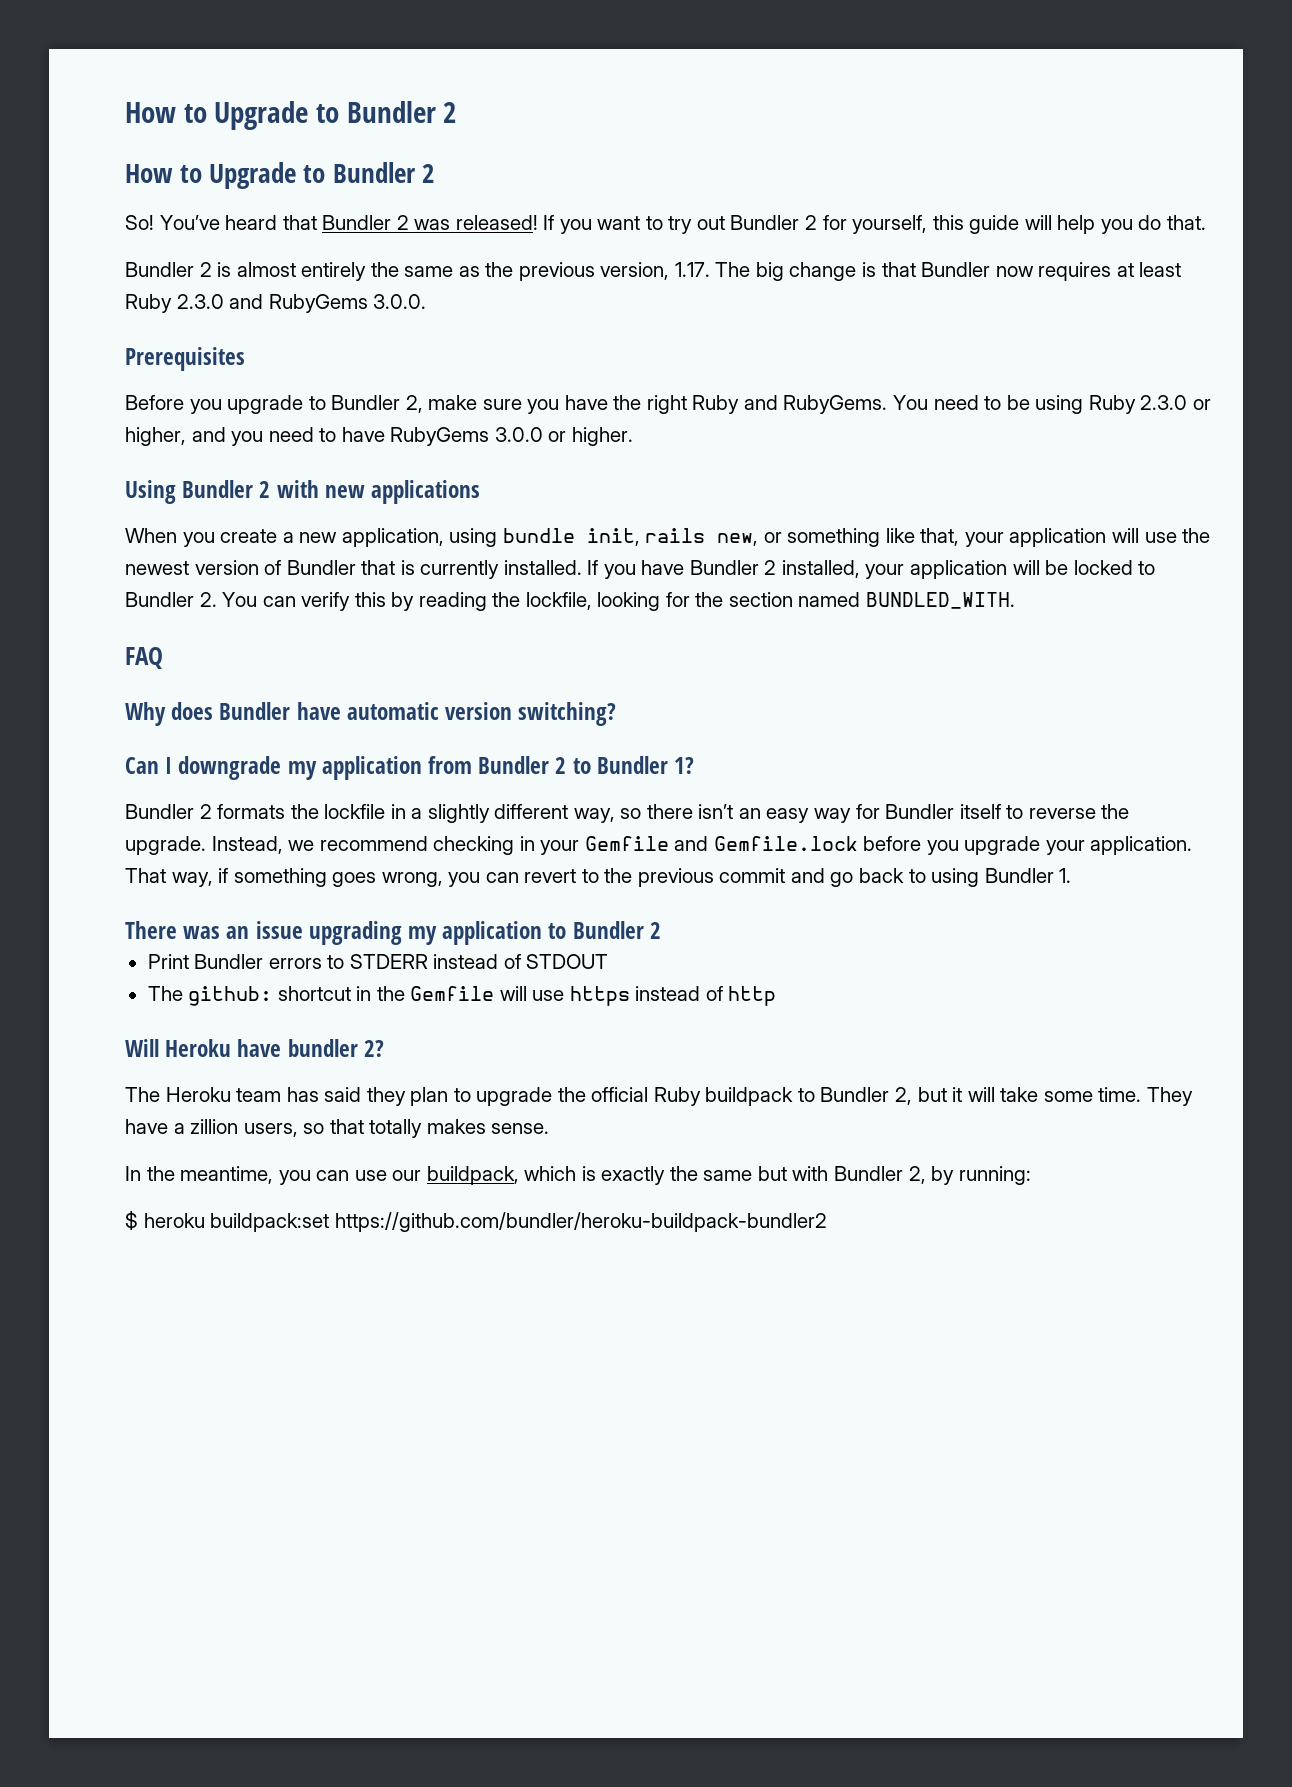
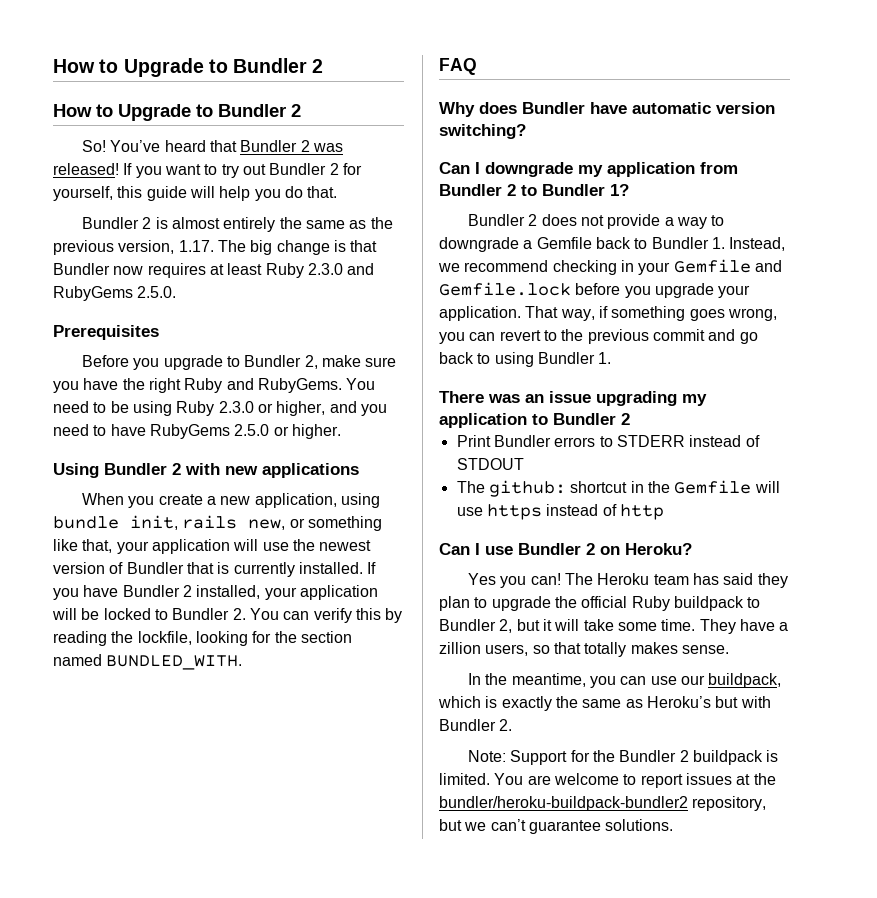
[373,294,427,309] 3.0.0. -> [137,286,177,298] 2.5.0.
[494,427,543,442] 3.0.0 -> [234,424,270,436] 2.5.0
[217,804,1130,823] [125,836,206,855] formats the lockfile in a slightly different way, so there isn’t an easy way for Bundler itself to reverse the upgrade. -> [541,214,725,229] [439,237,725,252] does not provide a way to downgrade a Gemfile back to Bundler 1.
[125,1039,384,1057] Will Heroku have bundler 2? // -> [439,543,692,555] [468,573,561,588] Can I use Bundler 2 on Heroku? // Yes you can!
(753, 1175) none -> [625,696,711,708] as Heroku’s
[908,1166,1031,1185] [125,1210,827,1232] 2, by running: // $ heroku buildpack:set https://github.com/bundler/heroku-buildpack-bundler2 -> [499,719,513,731] [468,750,779,765] [439,773,776,788] [439,796,767,811] [439,819,674,834] 2. // Note: Support for the Bundler 2 buildpack is limited. You are welcome to report issues at the bundler/heroku-buildpack-bundler2 repository, but we can’t guarantee solutions.

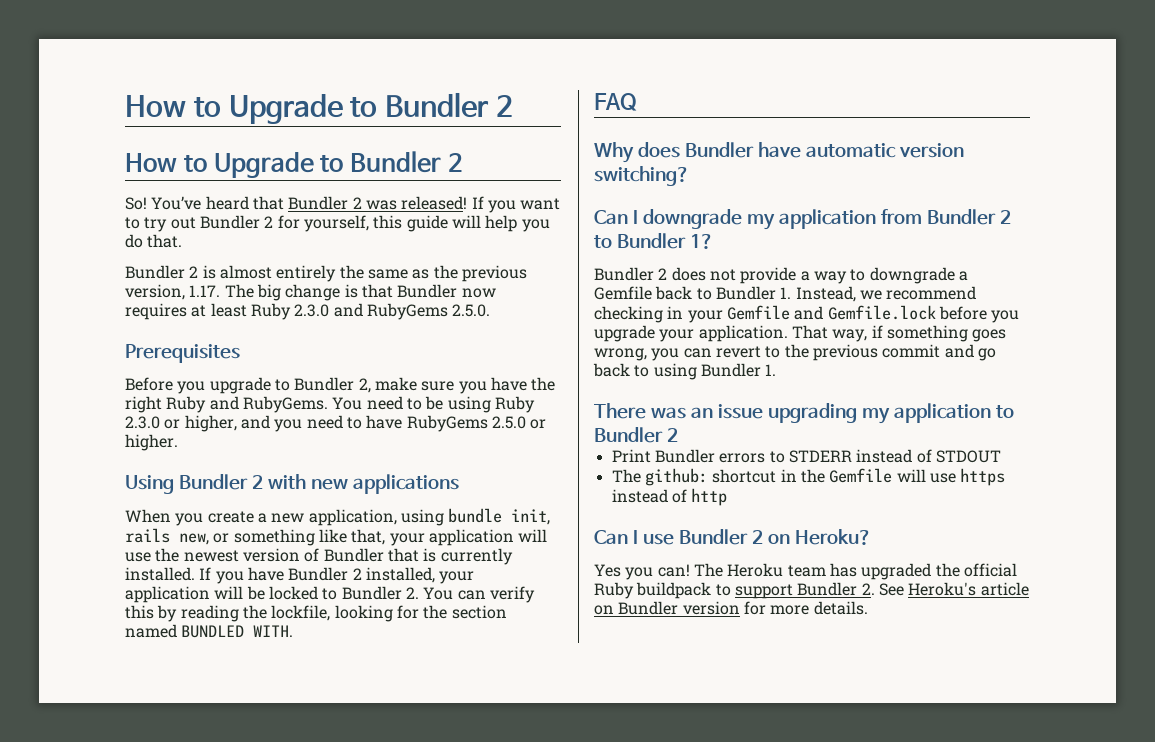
[106,655,243,670] BUNDLED_WITH. -> [181,625,294,638] BUNDLED WITH.
[723,573,788,588] [439,596,551,611] said they plan to upgrade -> [861,563,932,580] upgraded
[439,619,789,634] [439,642,729,657] [468,673,782,688] [438,696,771,711] [439,719,513,731] [468,750,779,765] [439,773,776,788] [439,796,767,811] [439,819,674,834] Bundler 2, but it will take some time. They have a zillion users, so that totally makes sense. // In the meantime, you can use our buildpack, which is exactly the same as Heroku’s but with Bundler 2. // Note: Support for the Bundler 2 buildpack is limited. You are welcome to report issues at the bundler/heroku-buildpack-bundler2 repository, but we can’t guarantee solutions. -> [734,582,1029,599] [594,601,868,615] support Bundler 2. See Heroku's article on Bundler version for more details.

